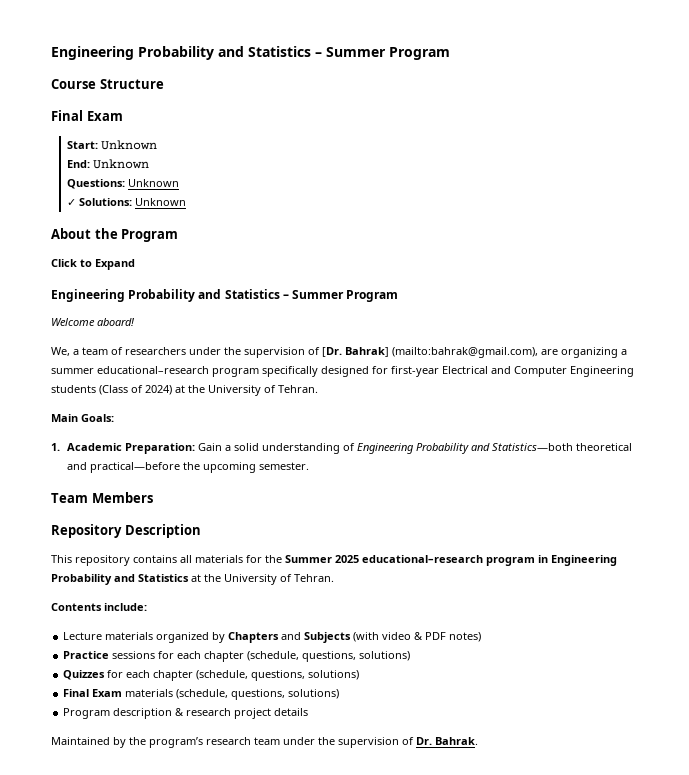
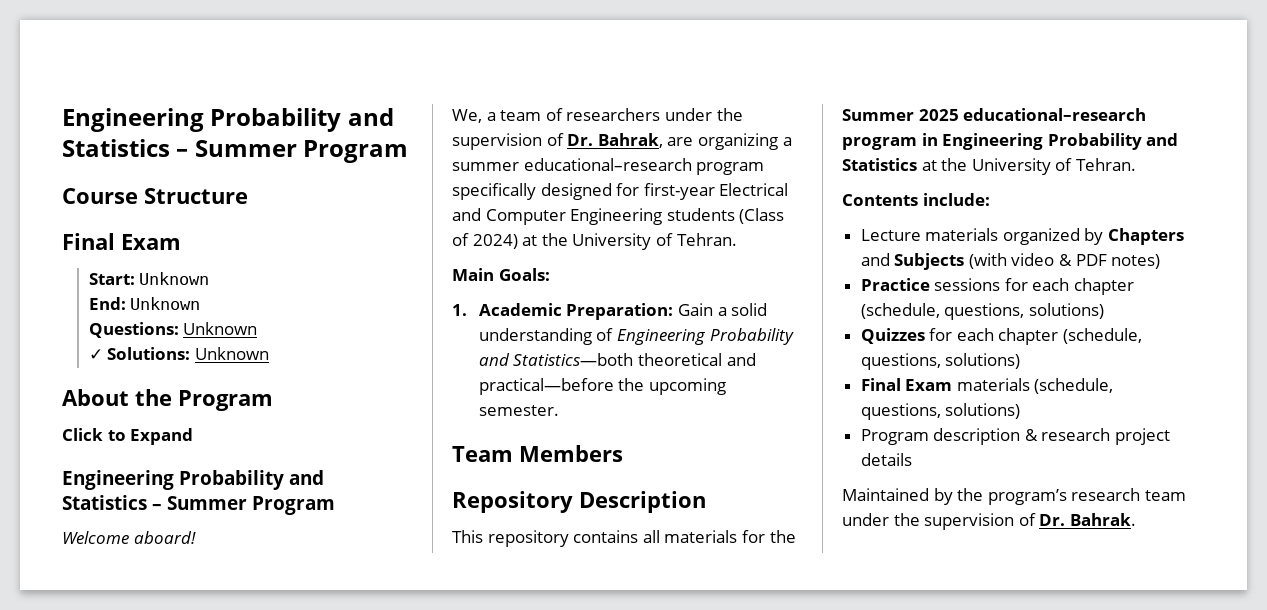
[322,347,538,358] [Dr. Bahrak] (mailto:bahrak@gmail.com), -> [567,133,663,148] Dr. Bahrak,

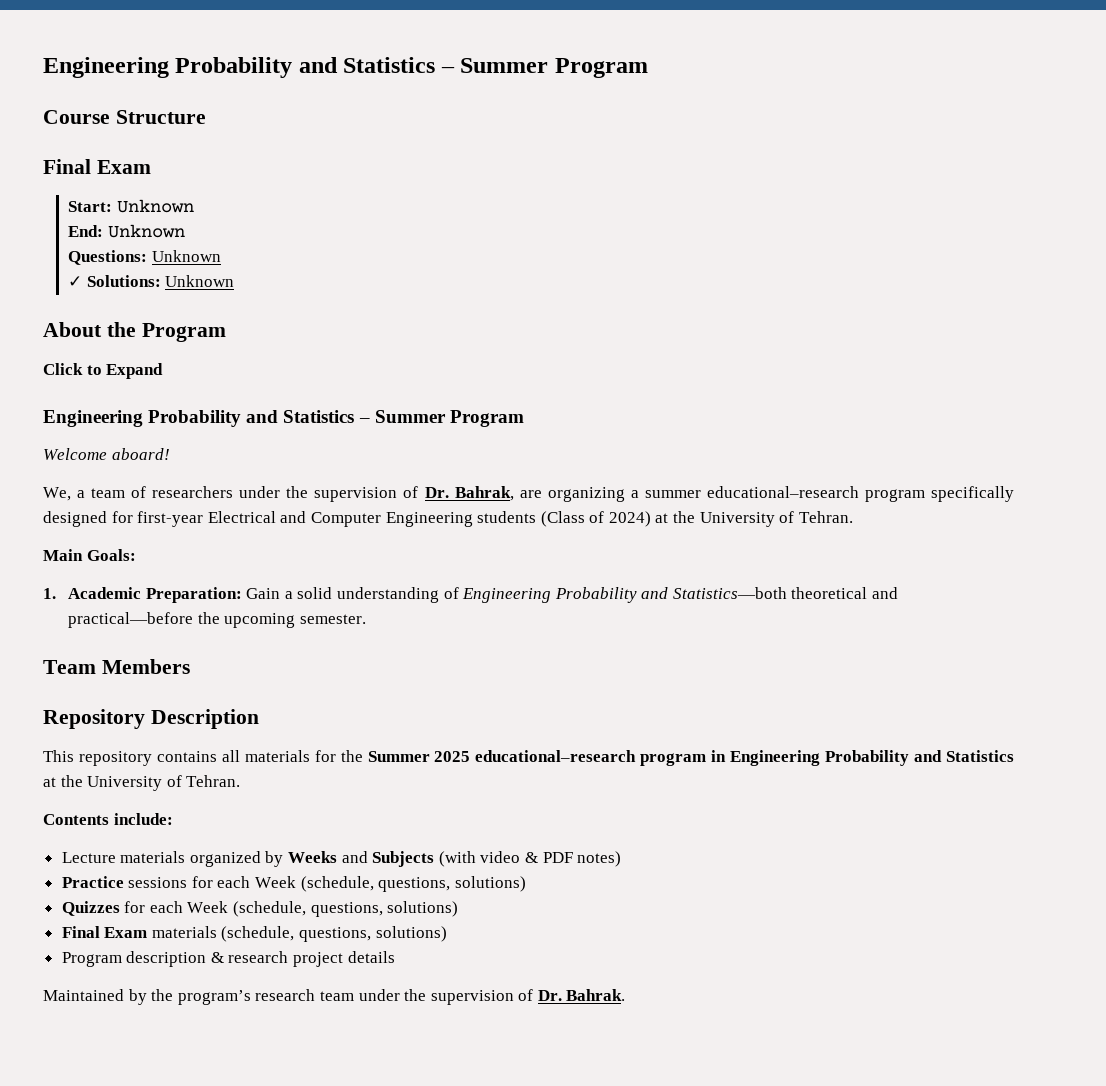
[1108,228,1185,245] Chapters -> [288,851,338,863] Weeks
[1074,278,1135,295] chapter -> [255,876,297,888] Week
[998,328,1059,345] chapter -> [187,901,229,913] Week

